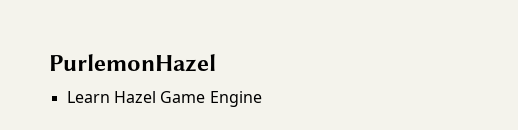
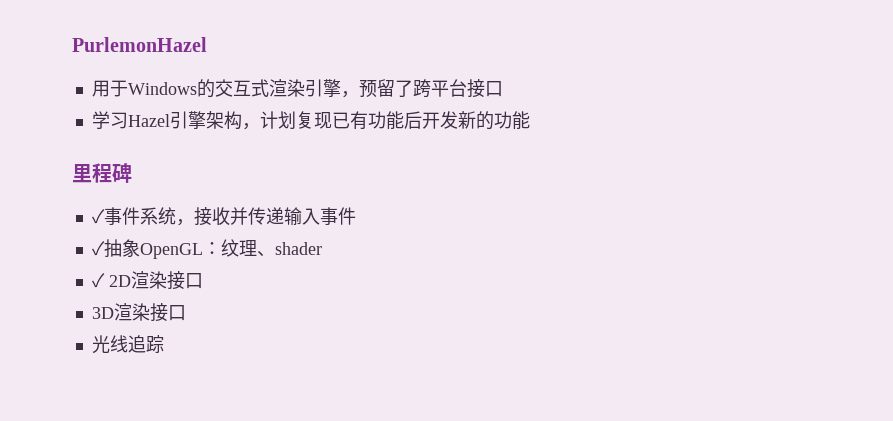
[66,91,262,107] Learn Hazel Game Engine -> [91,79,503,98] [91,111,530,130] [72,163,132,183] [91,207,356,226] [91,239,322,259] [91,271,203,290] [91,303,186,322] [91,335,164,354] 用于Windows的交互式渲染引擎，预留了跨平台接口 // 学习Hazel引擎架构，计划复现已有功能后开发新的功能 // 里程碑 // ✓事件系统，接收并传递输入事件 // ✓抽象OpenGL：纹理、shader // ✓ 2D渲染接口 // 3D渲染接口 // 光线追踪

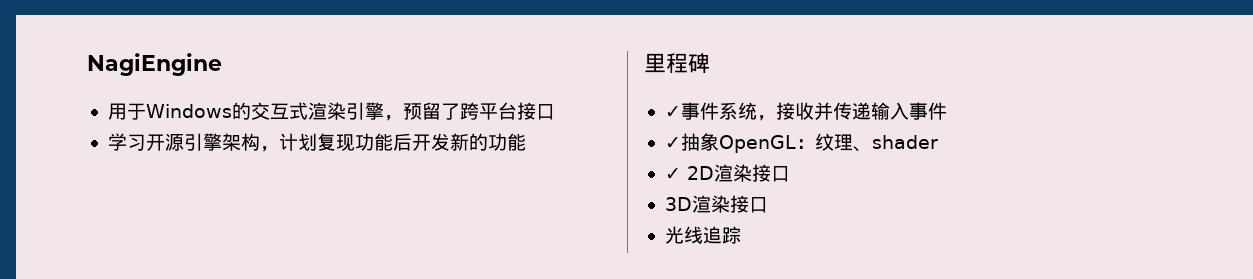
[72,37,207,52] PurlemonHazel -> [87,53,222,76] NagiEngine
[127,114,170,127] Hazel -> [145,133,184,151] 开源
[331,111,368,130] 已有 -> (355, 142) none

